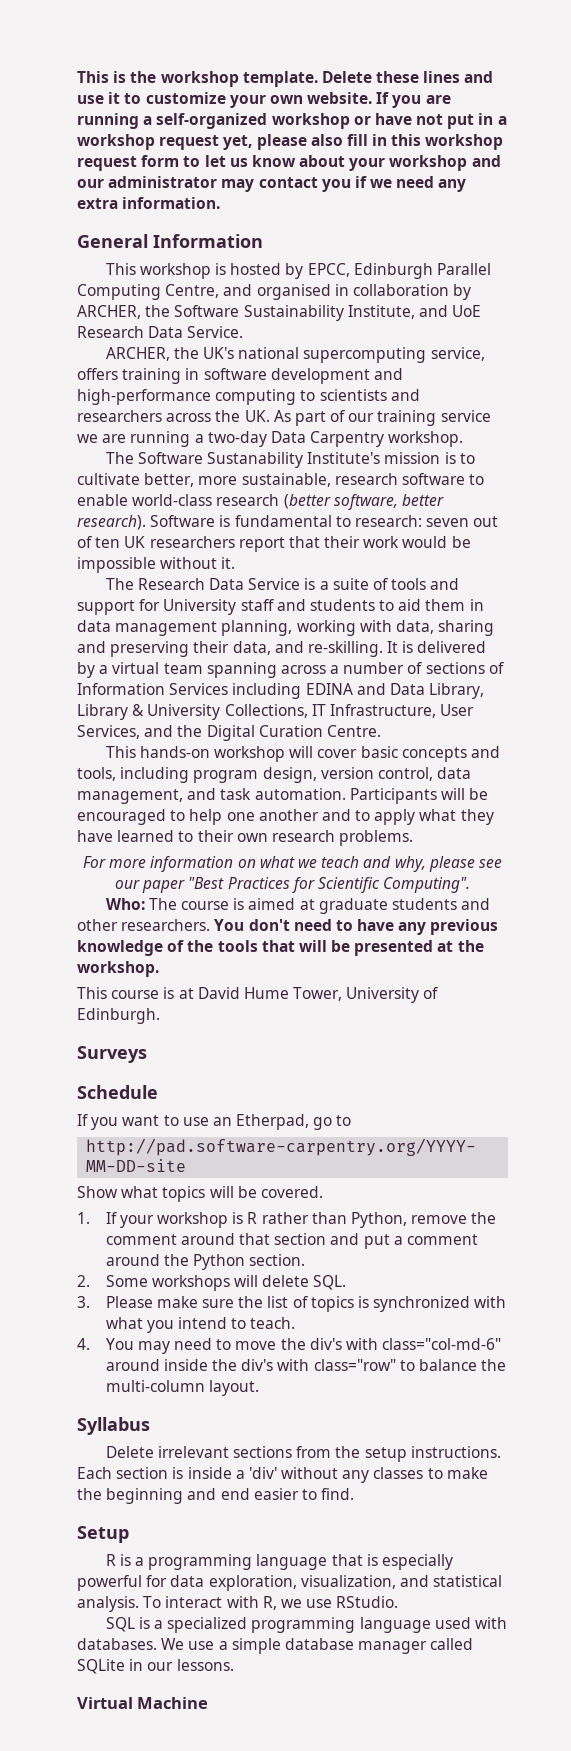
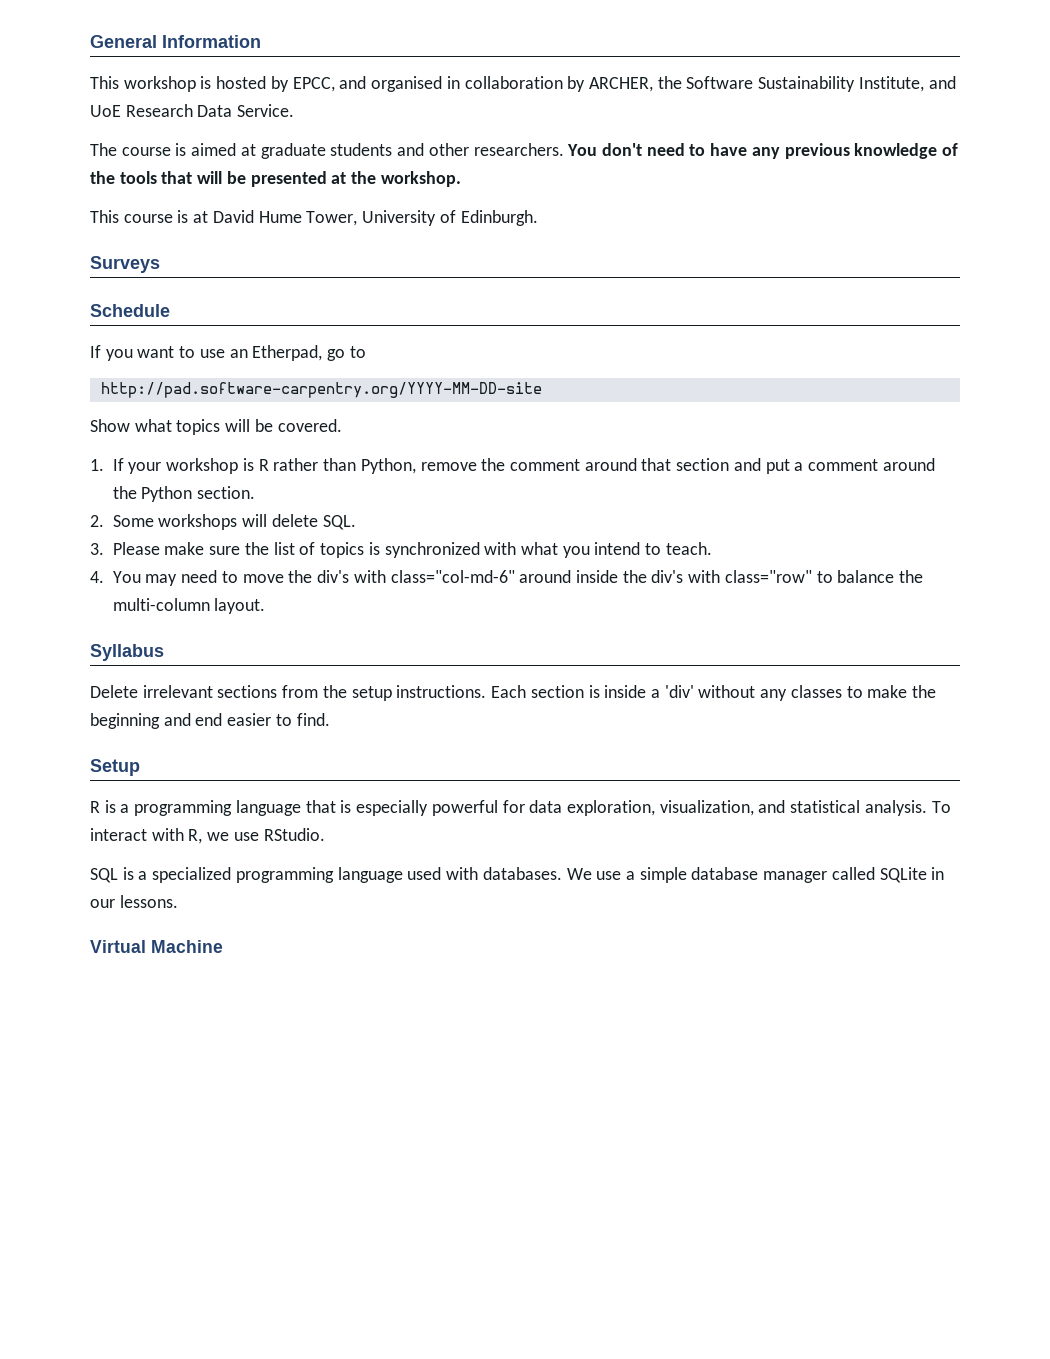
[77,71,494,87] [77,92,451,108] [77,113,507,129] [77,134,504,150] [77,155,501,171] [77,176,467,192] [77,197,221,209] This is the workshop template. Delete these lines and use it to customize your own website. If you are running a self-organized workshop or have not put in a workshop request yet, please also fill in this workshop request form to let us know about your workshop and our administrator may contact you if we need any extra information. // -> (90, 41) none
[353,263,491,279] [77,284,220,300] Edinburgh Parallel Computing Centre, -> (335, 84) none
[105,347,485,363] [77,368,403,384] [77,389,420,405] [77,410,491,426] [77,431,464,447] [105,452,475,468] [77,473,485,487] [77,494,444,510] [77,515,499,530] [77,536,471,552] [77,557,236,573] [105,578,460,590] [77,599,484,615] [77,620,495,636] [77,641,487,657] [77,662,504,678] [77,683,485,699] [77,704,475,720] [77,725,381,741] [105,746,500,762] [77,767,472,783] [77,788,489,804] [77,809,494,825] [77,830,414,846] [83,856,502,872] [114,877,471,893] [105,898,145,910] ARCHER, the UK's national supercomputing service, offers training in software development and high-performance computing to scientists and researchers across the UK. As part of our training service we are running a two-day Data Carpentry workshop. // The Software Sustanability Institute's mission is to cultivate better, more sustainable, research software to enable world-class research (better software, better research). Software is fundamental to research: seven out of ten UK researchers report that their work would be impossible without it. // The Research Data Service is a suite of tools and support for University staff and students to aid them in data management planning, working with data, sharing and preserving their data, and re-skilling. It is delivered by a virtual team spanning across a number of sections of Information Services including EDINA and Data Library, Library & University Collections, IT Infrastructure, User Services, and the Digital Curation Centre. // This hands-on workshop will cover basic concepts and tools, including program design, version control, data management, and task automation. Participants will be encouraged to help one another and to apply what they have learned to their own research problems. // For more information on what we teach and why, please see our paper "Best Practices for Scientific Computing". // Who: -> (295, 110) none

